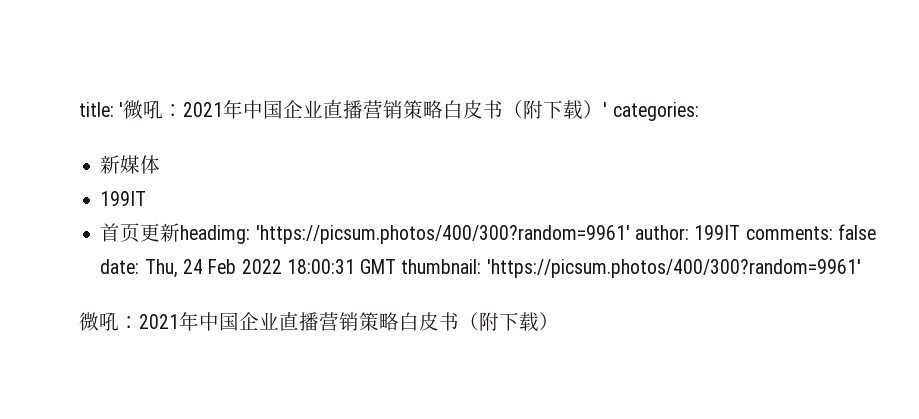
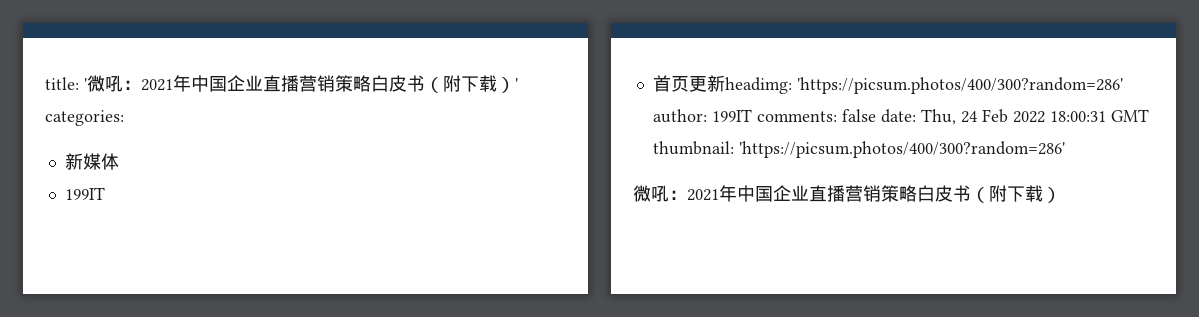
[255,225,630,244] 'https://picsum.photos/400/300?random=9961' -> [796,77,1123,94] 'https://picsum.photos/400/300?random=286'
[486,259,861,278] 'https://picsum.photos/400/300?random=9961' -> [738,141,1065,158] 'https://picsum.photos/400/300?random=286'

